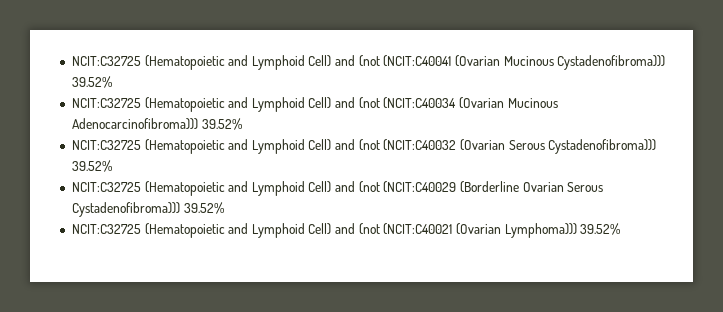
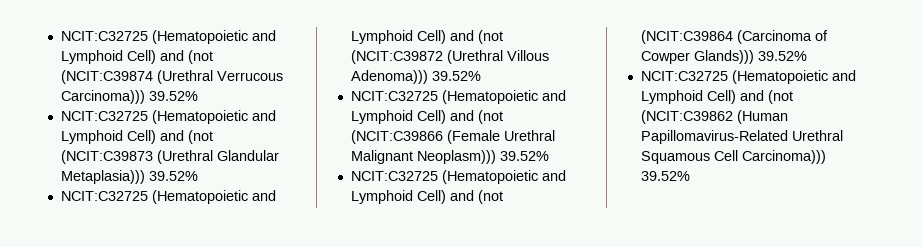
[71,55,666,70] [71,76,112,88] [71,97,558,112] [71,118,242,130] [71,139,657,154] [71,160,112,172] [71,181,604,196] [71,202,224,217] [71,223,577,238] NCIT:C32725 (Hematopoietic and Lymphoid Cell) and (not (NCIT:C40041 (Ovarian Mucinous Cystadenofibroma))) 39.52% // NCIT:C32725 (Hematopoietic and Lymphoid Cell) and (not (NCIT:C40034 (Ovarian Mucinous Adenocarcinofibroma))) 39.52% // NCIT:C32725 (Hematopoietic and Lymphoid Cell) and (not (NCIT:C40032 (Ovarian Serous Cystadenofibroma))) 39.52% // NCIT:C32725 (Hematopoietic and Lymphoid Cell) and (not (NCIT:C40029 (Borderline Ovarian Serous Cystadenofibroma))) 39.52% // NCIT:C32725 (Hematopoietic and Lymphoid Cell) and (not (NCIT:C40021 (Ovarian Lymphoma))) -> [60,30,276,44] [60,50,213,64] [60,70,283,84] [60,90,198,104] [60,110,276,124] [60,130,213,144] [60,150,279,164] [60,170,198,184] [60,190,276,204] [350,30,503,44] [350,50,549,64] [350,70,481,84] [350,90,566,104] [350,110,503,124] [350,130,555,144] [350,150,549,164] [350,170,566,184] [350,190,503,204] [640,30,828,44] [640,50,807,64] [640,70,856,84] [640,90,793,104] [640,110,788,124] [640,130,843,144] [640,150,826,164] NCIT:C32725 (Hematopoietic and Lymphoid Cell) and (not (NCIT:C39874 (Urethral Verrucous Carcinoma))) 39.52% // NCIT:C32725 (Hematopoietic and Lymphoid Cell) and (not (NCIT:C39873 (Urethral Glandular Metaplasia))) 39.52% // NCIT:C32725 (Hematopoietic and Lymphoid Cell) and (not (NCIT:C39872 (Urethral Villous Adenoma))) 39.52% // NCIT:C32725 (Hematopoietic and Lymphoid Cell) and (not (NCIT:C39866 (Female Urethral Malignant Neoplasm))) 39.52% // NCIT:C32725 (Hematopoietic and Lymphoid Cell) and (not (NCIT:C39864 (Carcinoma of Cowper Glands))) 39.52% // NCIT:C32725 (Hematopoietic and Lymphoid Cell) and (not (NCIT:C39862 (Human Papillomavirus-Related Urethral Squamous Cell Carcinoma)))

